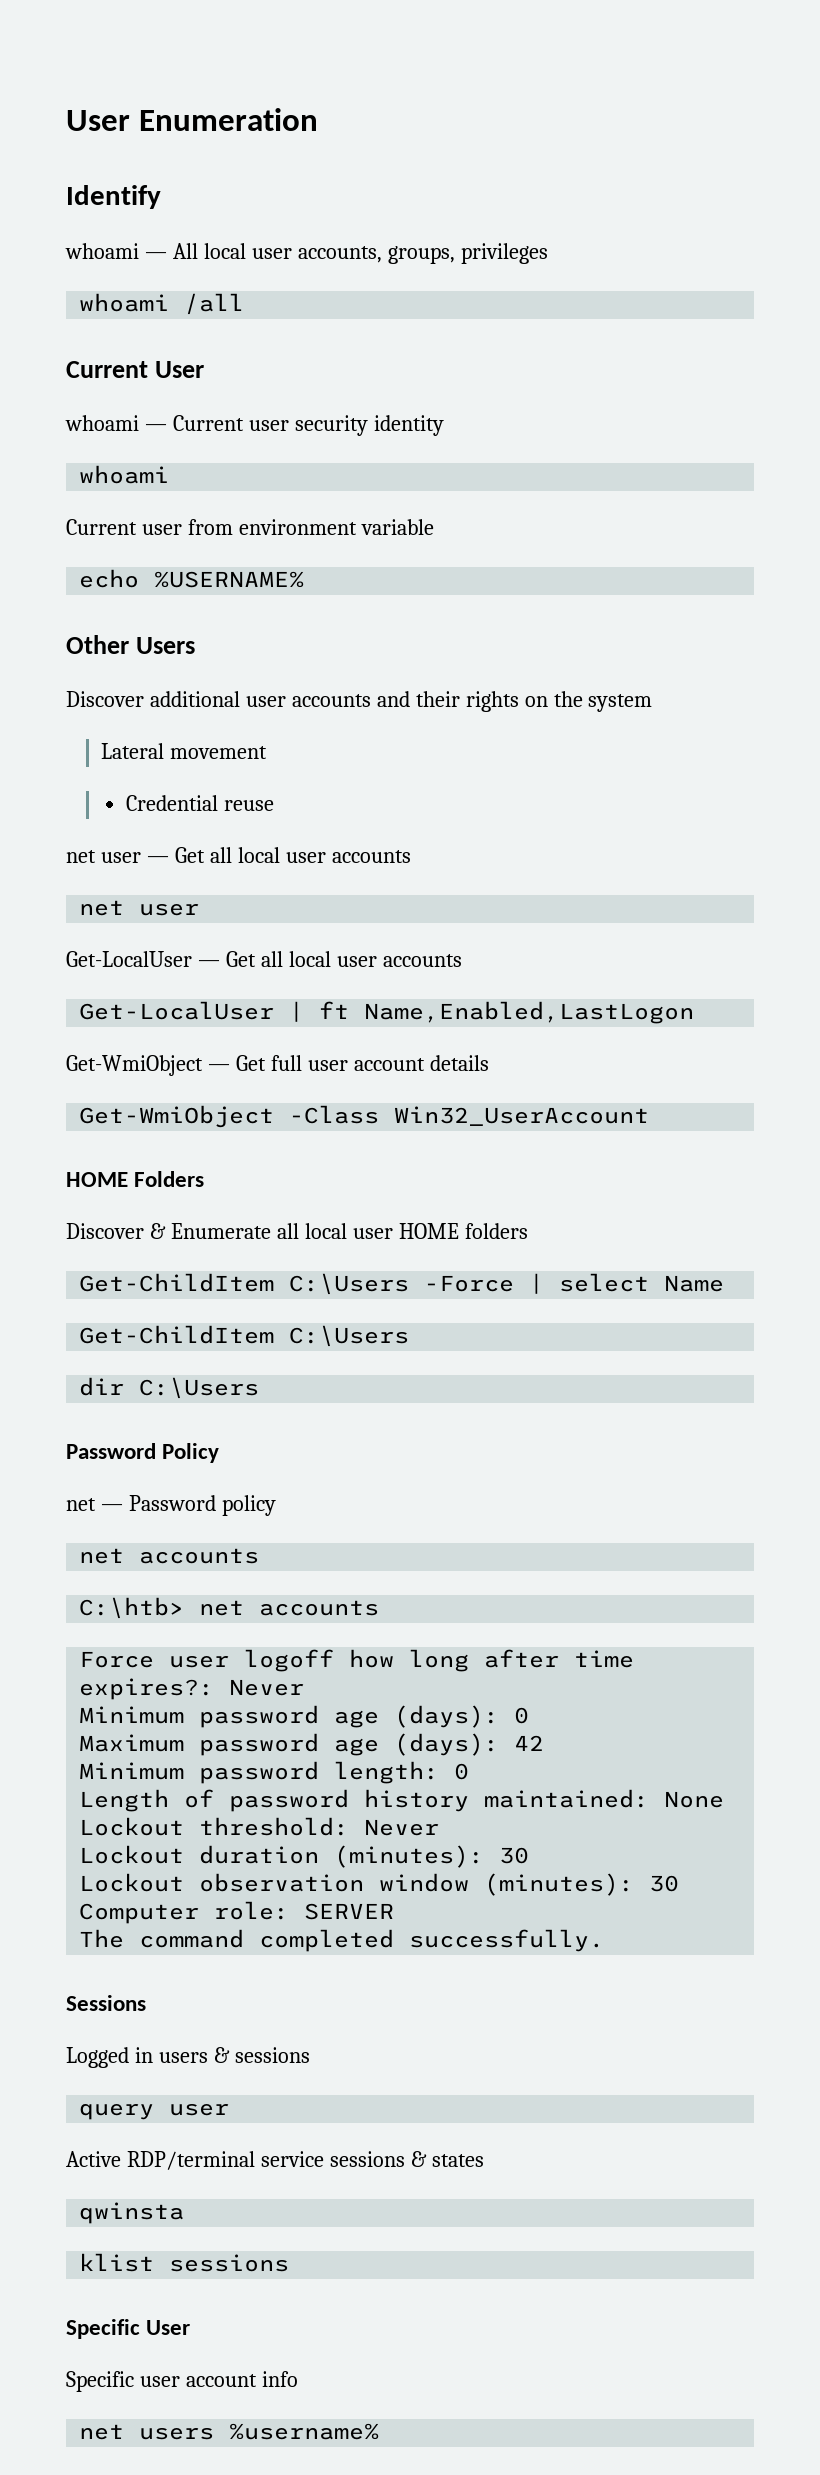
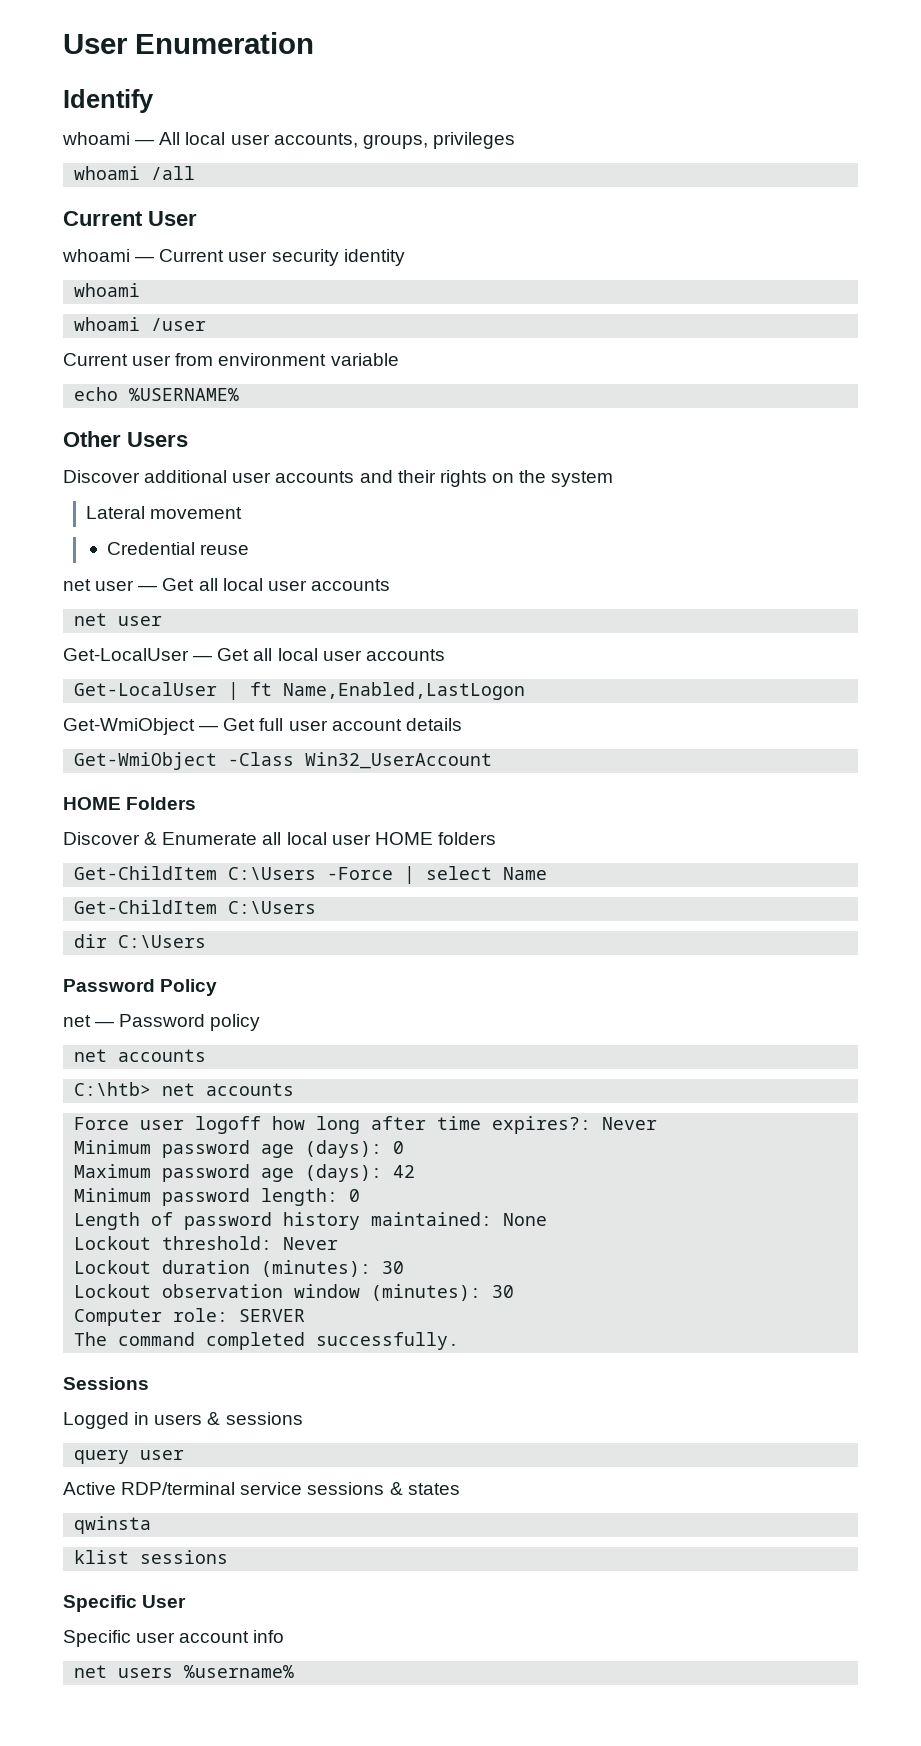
(170, 474) none -> [74,317,207,331] // whoami /user

